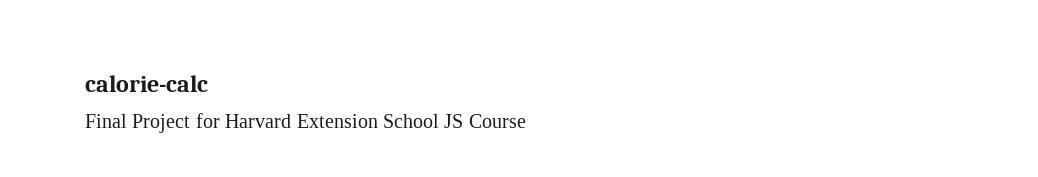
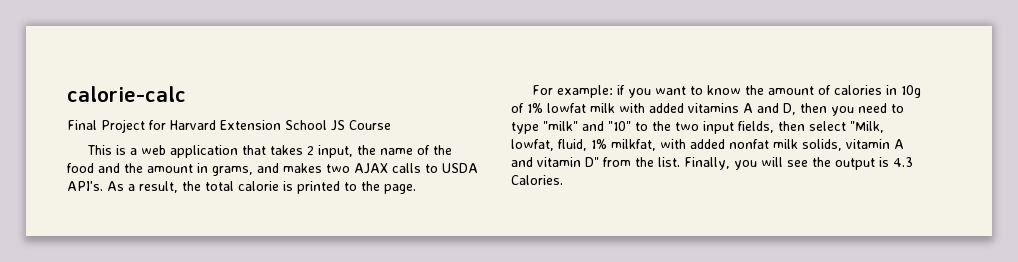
(526, 121) none -> [86,145,452,158] [67,163,478,176] [67,181,416,194] [531,85,921,98] [511,103,904,116] [511,121,884,134] [511,139,904,151] [511,157,913,170] [511,175,563,185] // This is a web application that takes 2 input, the name of the food and the amount in grams, and makes two AJAX calls to USDA API's. As a result, the total calorie is printed to the page. // For example: if you want to know the amount of calories in 10g of 1% lowfat milk with added vitamins A and D, then you need to type "milk" and "10" to the two input fields, then select "Milk, lowfat, fluid, 1% milkfat, with added nonfat milk solids, vitamin A and vitamin D" from the list. Finally, you will see the output is 4.3 Calories.

